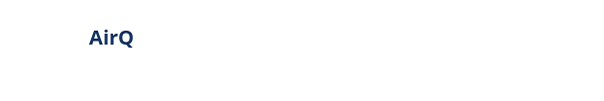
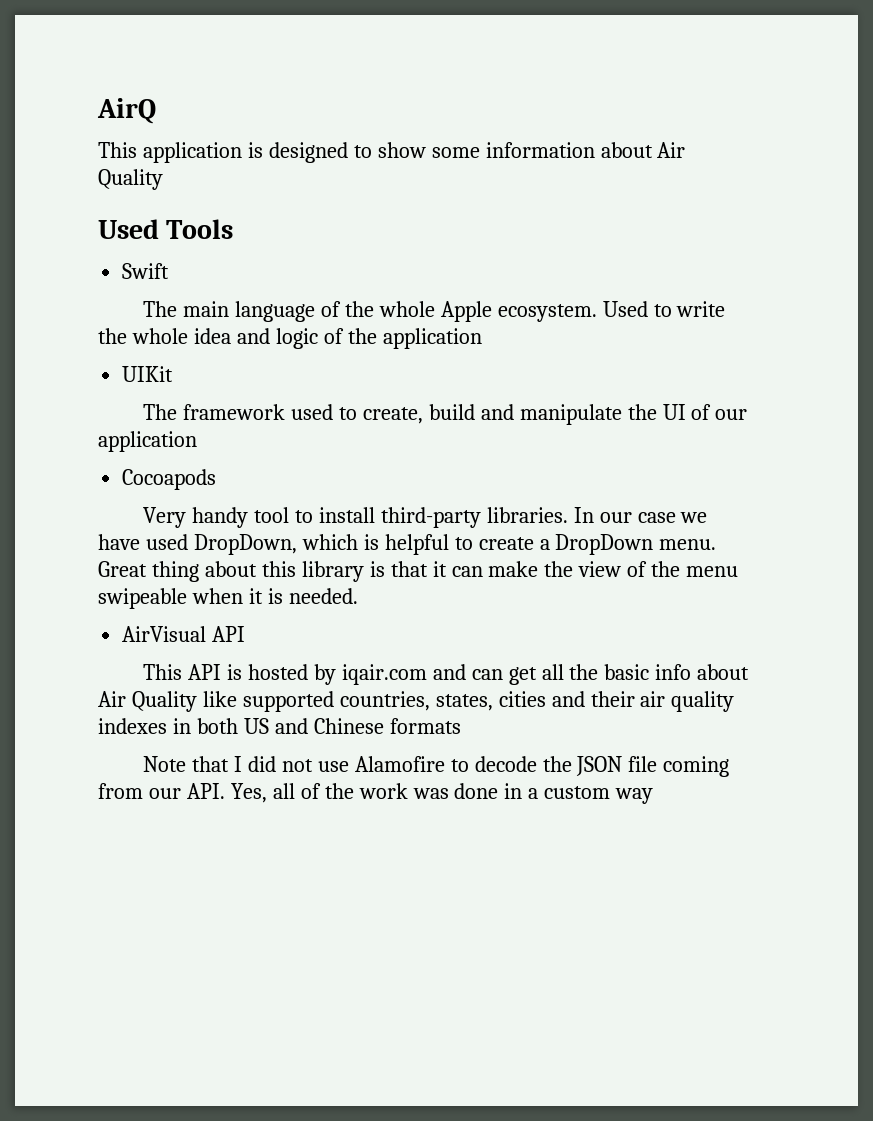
(135, 38) none -> [98,142,686,163] [98,169,163,190] [98,219,234,239] [122,263,170,279] [143,301,726,322] [98,328,482,349] [122,366,174,382] [143,404,748,425] [98,431,197,452] [122,469,217,490] [143,507,708,528] [98,534,717,555] [98,561,739,582] [98,588,358,609] [122,626,246,642] [143,664,750,685] [98,691,735,712] [98,718,461,734] [143,756,730,777] [98,783,654,804] // This application is designed to show some information about Air Quality // Used Tools // Swift // The main language of the whole Apple ecosystem. Used to write the whole idea and logic of the application // UIKit // The framework used to create, build and manipulate the UI of our application // Cocoapods // Very handy tool to install third-party libraries. In our case we have used DropDown, which is helpful to create a DropDown menu. Great thing about this library is that it can make the view of the menu swipeable when it is needed. // AirVisual API // This API is hosted by iqair.com and can get all the basic info about Air Quality like supported countries, states, cities and their air quality indexes in both US and Chinese formats // Note that I did not use Alamofire to decode the JSON file coming from our API. Yes, all of the work was done in a custom way

